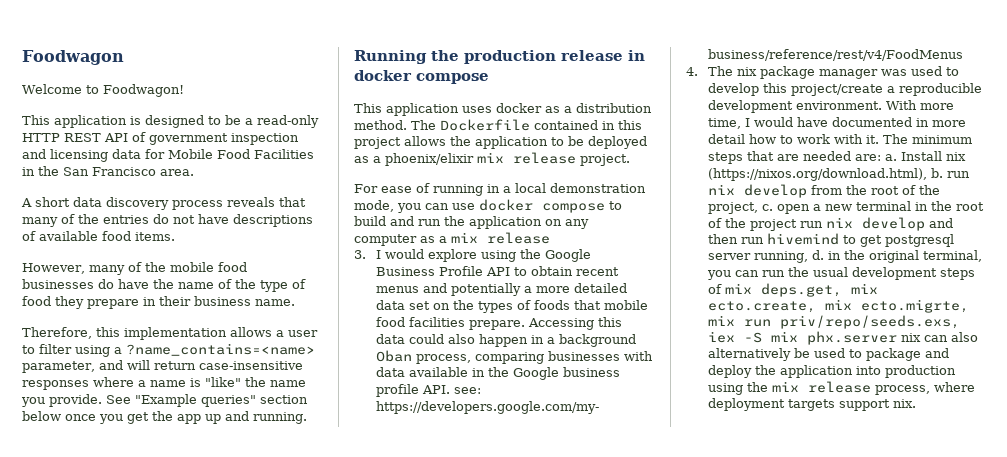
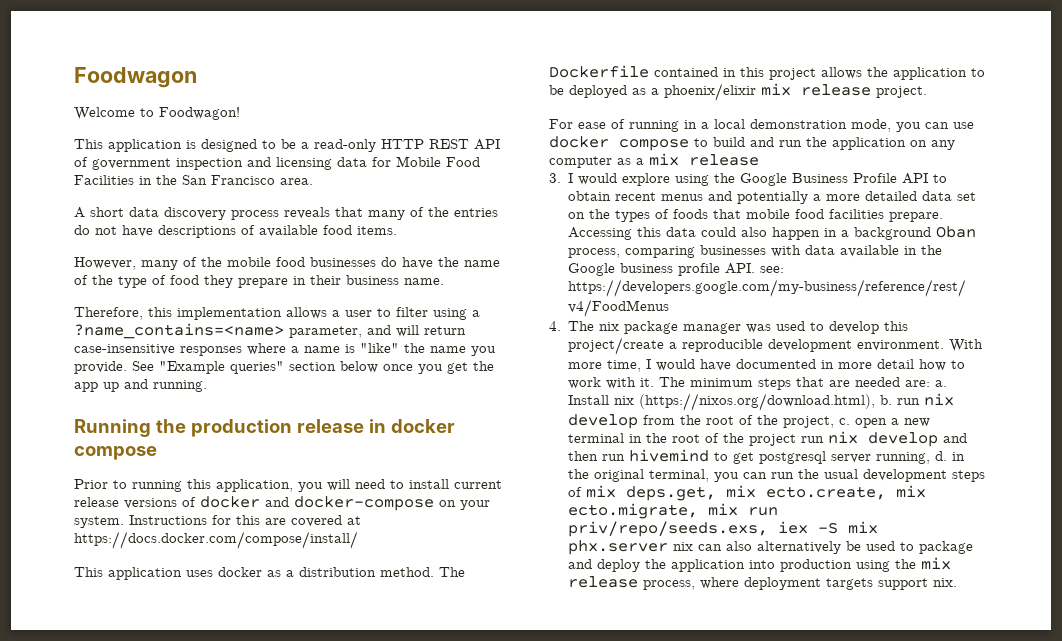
(489, 78) none -> [74,479,502,492] [74,496,490,511] [74,515,361,528] [74,531,358,549] // Prior to running this application, you will need to install current release versions of docker and docker-compose on your system. Instructions for this are covered at https://docs.docker.com/compose/install/
[861,299,970,313] ecto.migrte, -> [568,503,699,519] ecto.migrate,

